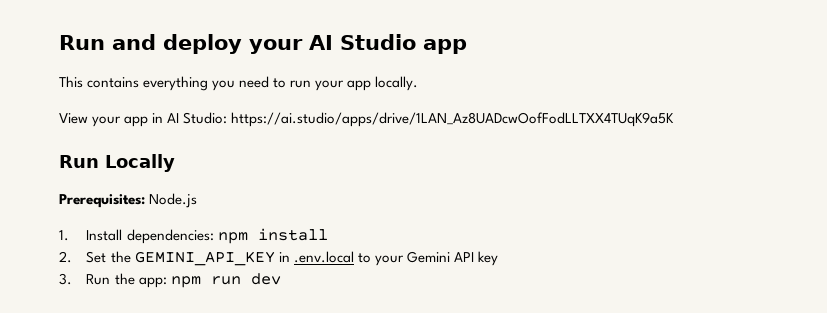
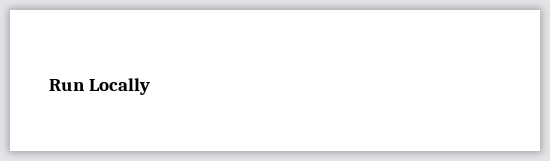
[59,34,467,54] [59,76,419,91] [59,112,675,127] [59,154,175,172] [59,193,198,208] [59,228,328,244] [59,251,498,266] [59,273,281,288] Run and deploy your AI Studio app // This contains everything you need to run your app locally. // View your app in AI Studio: https://ai.studio/apps/drive/1LAN_Az8UADcwOofFodLLTXX4TUqK9a5K // Run Locally // Prerequisites: Node.js // 1. Install dependencies: npm install // 2. Set the GEMINI_API_KEY in .env.local to your Gemini API key // 3. Run the app: npm run dev -> [49,78,151,95] Run Locally

